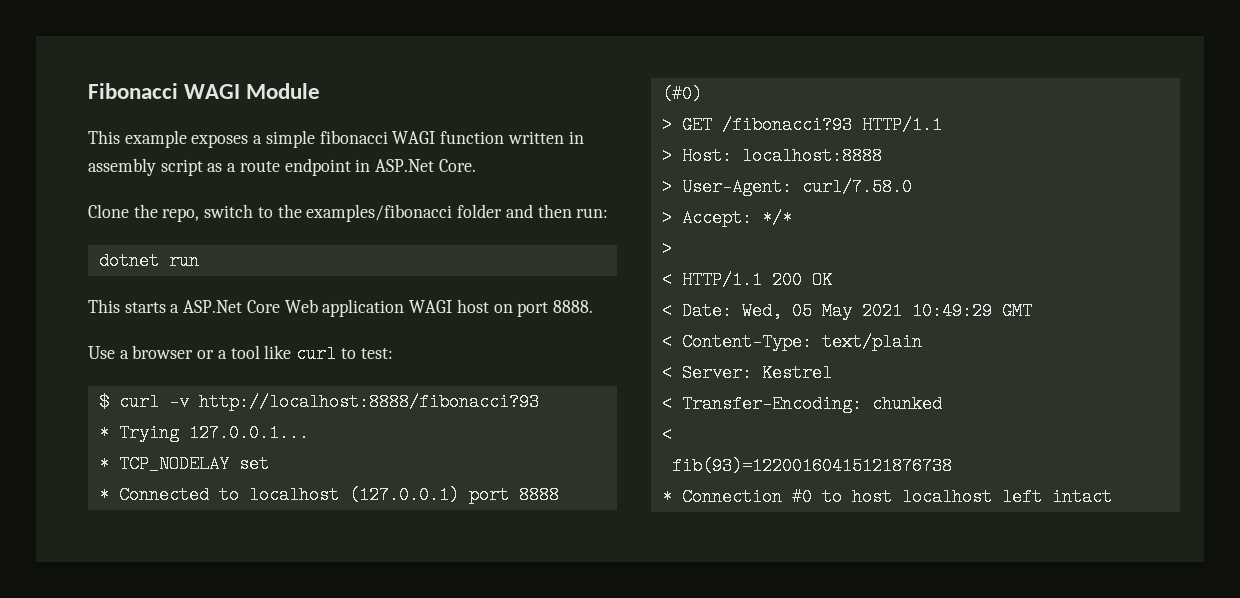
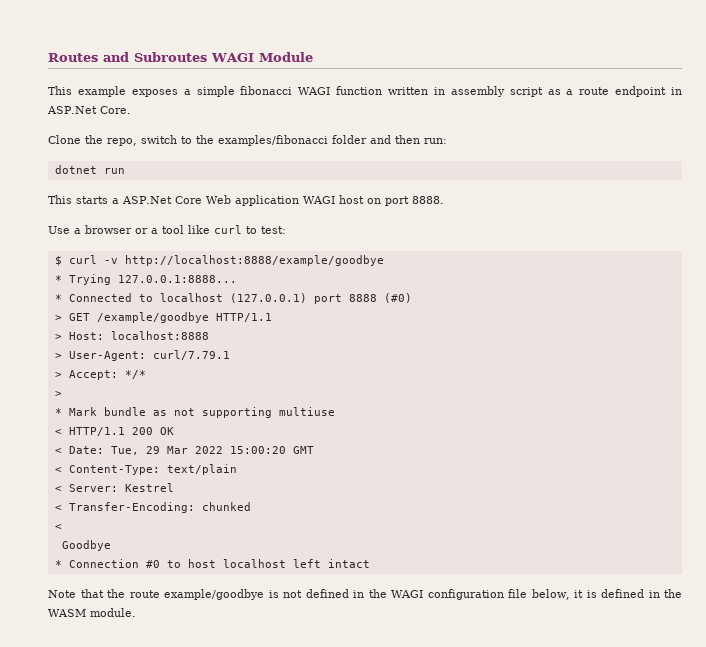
[88,83,178,99] Fibonacci -> [48,52,207,62] Routes and Subroutes
[198,393,539,411] http://localhost:8888/fibonacci?93 -> [124,255,384,266] http://localhost:8888/example/goodbye
[188,424,309,442] [98,455,269,473] 127.0.0.1... // * TCP_NODELAY set -> [117,275,237,283] 127.0.0.1:8888...
[721,116,852,134] /fibonacci?93 -> [96,312,209,323] /example/goodbye
[801,178,912,196] curl/7.58.0 -> [152,350,230,360] curl/7.79.1
(672, 249) none -> [54,407,335,418] // * Mark bundle as not supporting multiuse
[741,302,992,320] Wed, 05 May 2021 10:49:29 -> [110,446,286,455] Tue, 29 Mar 2022 15:00:20
[671,457,952,475] fib(93)=12200160415121876738 -> [61,540,111,551] Goodbye
(1112, 497) none -> [48,589,682,600] [48,608,136,617] // Note that the route example/goodbye is not defined in the WAGI configuration file below, it is defined in the WASM module.

